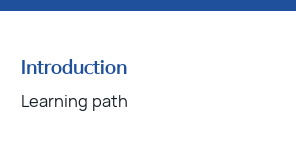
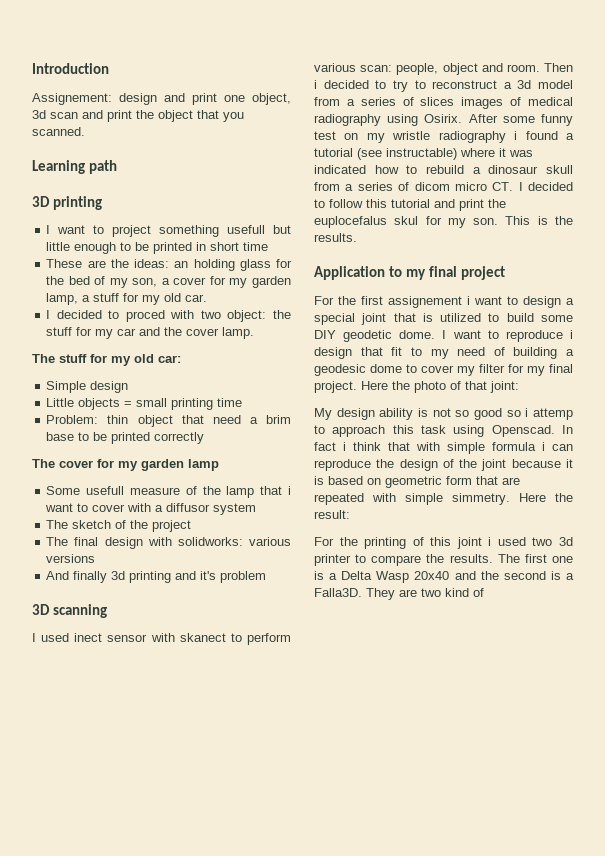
[21,95,129,111] Learning path -> [32,93,291,105] [32,110,244,122] [32,127,85,136] [32,160,118,174] [32,196,102,210] [46,225,291,237] [46,242,269,254] [46,259,292,271] [46,276,291,288] [46,293,208,305] [46,310,291,322] [46,327,255,339] [32,354,181,366] [46,381,129,393] [46,398,243,410] [46,415,291,427] [46,432,205,444] [32,459,219,471] [46,486,291,498] [45,503,257,515] [46,520,192,532] [46,537,291,549] [46,554,96,563] [46,571,267,583] [32,604,107,618] [32,633,291,645] [314,63,573,75] [314,80,573,92] [314,97,573,109] [314,114,573,126] [314,131,574,143] [314,148,533,160] [314,165,573,174] [314,182,573,191] [314,199,506,211] [314,216,573,228] [314,233,357,242] [314,266,506,280] [314,296,574,308] [314,313,573,325] [314,330,573,342] [314,347,574,359] [314,364,573,376] [314,381,519,393] [314,408,573,420] [314,425,573,437] [314,442,573,454] [314,459,573,471] [314,476,520,488] [314,493,573,505] [314,510,350,519] [314,537,573,549] [314,554,573,566] [314,571,574,583] [314,588,484,600] Assignement: design and print one object, 3d scan and print the object that you scanned. // Learning path // 3D printing // I want to project something usefull but little enough to be printed in short time // These are the ideas: an holding glass for the bed of my son, a cover for my garden lamp, a stuff for my old car. // I decided to proced with two object: the stuff for my car and the cover lamp. // The stuff for my old car: // Simple design // Little objects = small printing time // Problem: thin object that need a brim base to be printed correctly // The cover for my garden lamp // Some usefull measure of the lamp that i want to cover with a diffusor system // The sketch of the project // The final design with solidworks: various versions // And finally 3d printing and it's problem // 3D scanning // I used inect sensor with skanect to perform various scan: people, object and room. Then i decided to try to reconstruct a 3d model from a series of slices images of medical radiography using Osirix. After some funny test on my wristle radiography i found a tutorial (see instructable) where it was indicated how to rebuild a dinosaur skull from a series of dicom micro CT. I decided to follow this tutorial and print the euplocefalus skul for my son. This is the results. // Application to my final project // For the first assignement i want to design a special joint that is utilized to build some DIY geodetic dome. I want to reproduce i design that fit to my need of building a geodesic dome to cover my filter for my final project. Here the photo of that joint: // My design ability is not so good so i attemp to approach this task using Openscad. In fact i think that with simple formula i can reproduce the design of the joint because it is based on geometric form that are repeated with simple simmetry. Here the result: // For the printing of this joint i used two 3d printer to compare the results. The first one is a Delta Wasp 20x40 and the second is a Falla3D. They are two kind of

